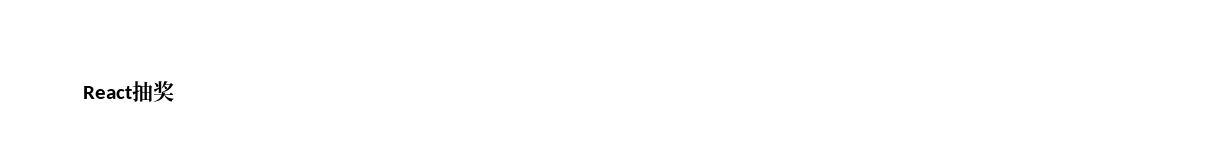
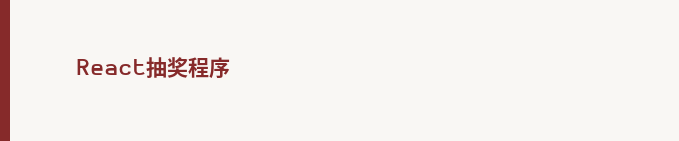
(174, 91) none -> [188,57,230,79] 程序

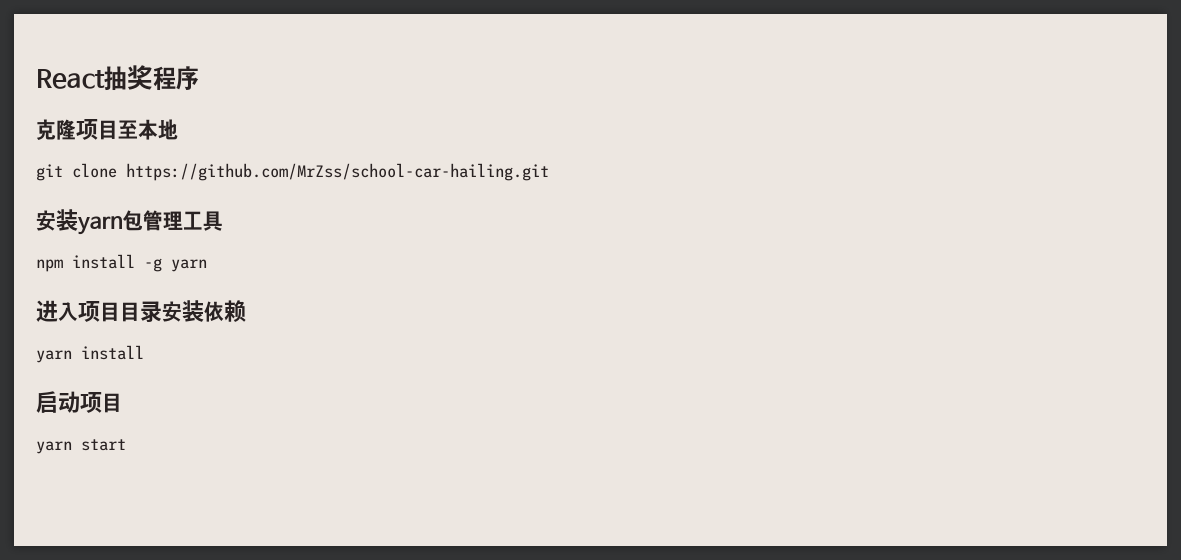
(230, 68) none -> [36,119,178,140] [36,163,549,181] [36,209,223,235] [36,254,207,272] [36,300,246,323] [36,345,144,363] [36,391,122,413] [36,439,126,454] // 克隆项目至本地 // git clone https://github.com/MrZss/school-car-hailing.git // 安装yarn包管理工具 // npm install -g yarn // 进入项目目录安装依赖 // yarn install // 启动项目 // yarn start

